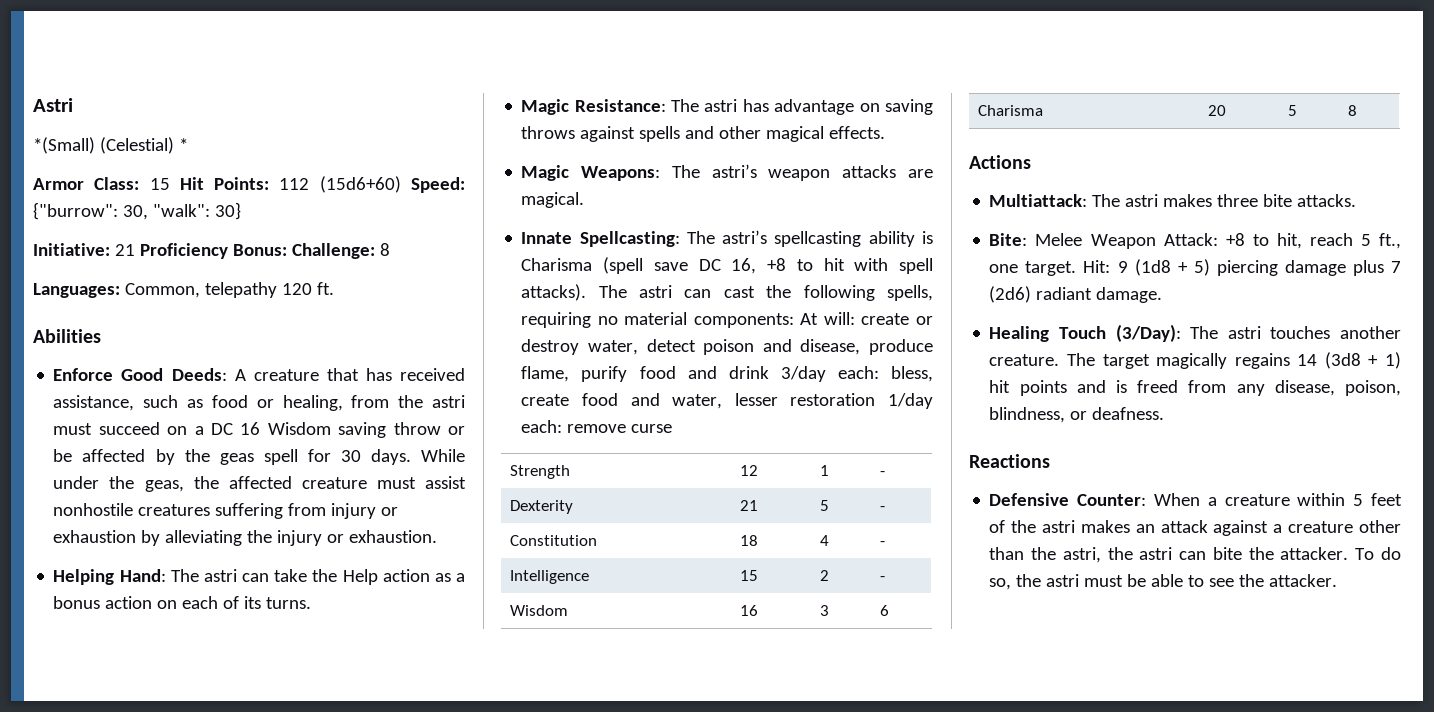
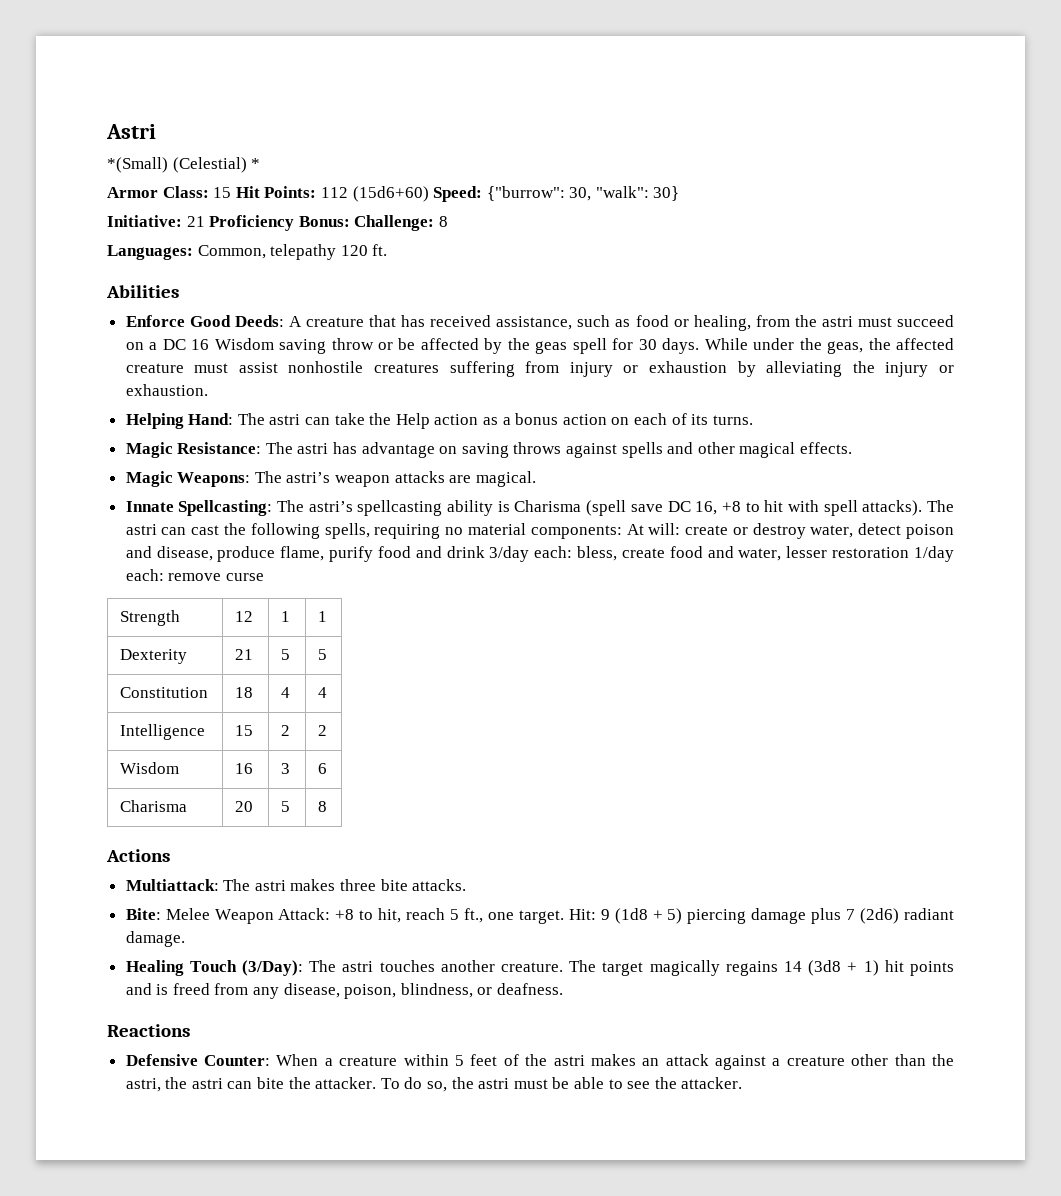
[879,471,885,476] - -> [318,611,328,622] 1
[879,506,885,511] - -> [318,649,328,660] 5
[879,541,885,546] - -> [318,687,328,698] 4
[879,576,885,581] - -> [318,725,328,736] 2

